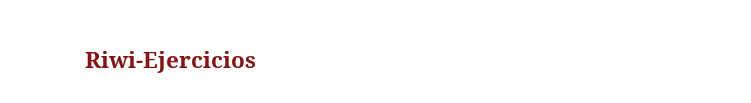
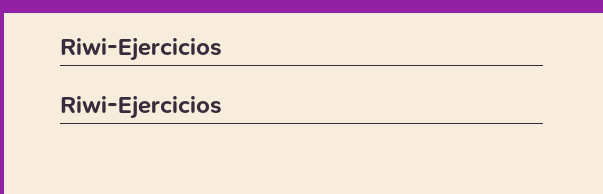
[85,51,256,73] Riwi-Ejercicios -> [60,38,222,61] [60,96,222,119] Riwi-Ejercicios // Riwi-Ejercicios

